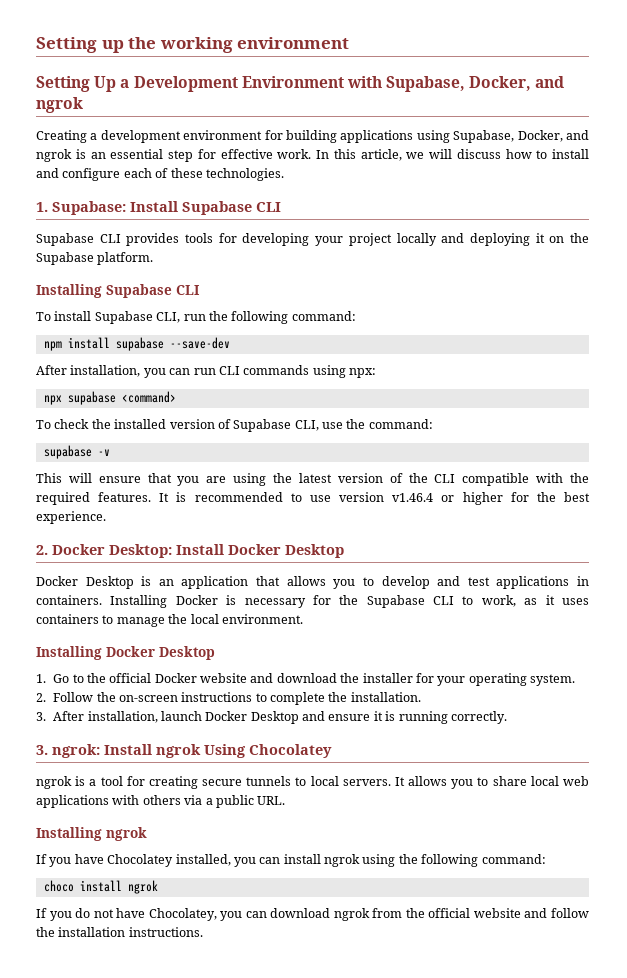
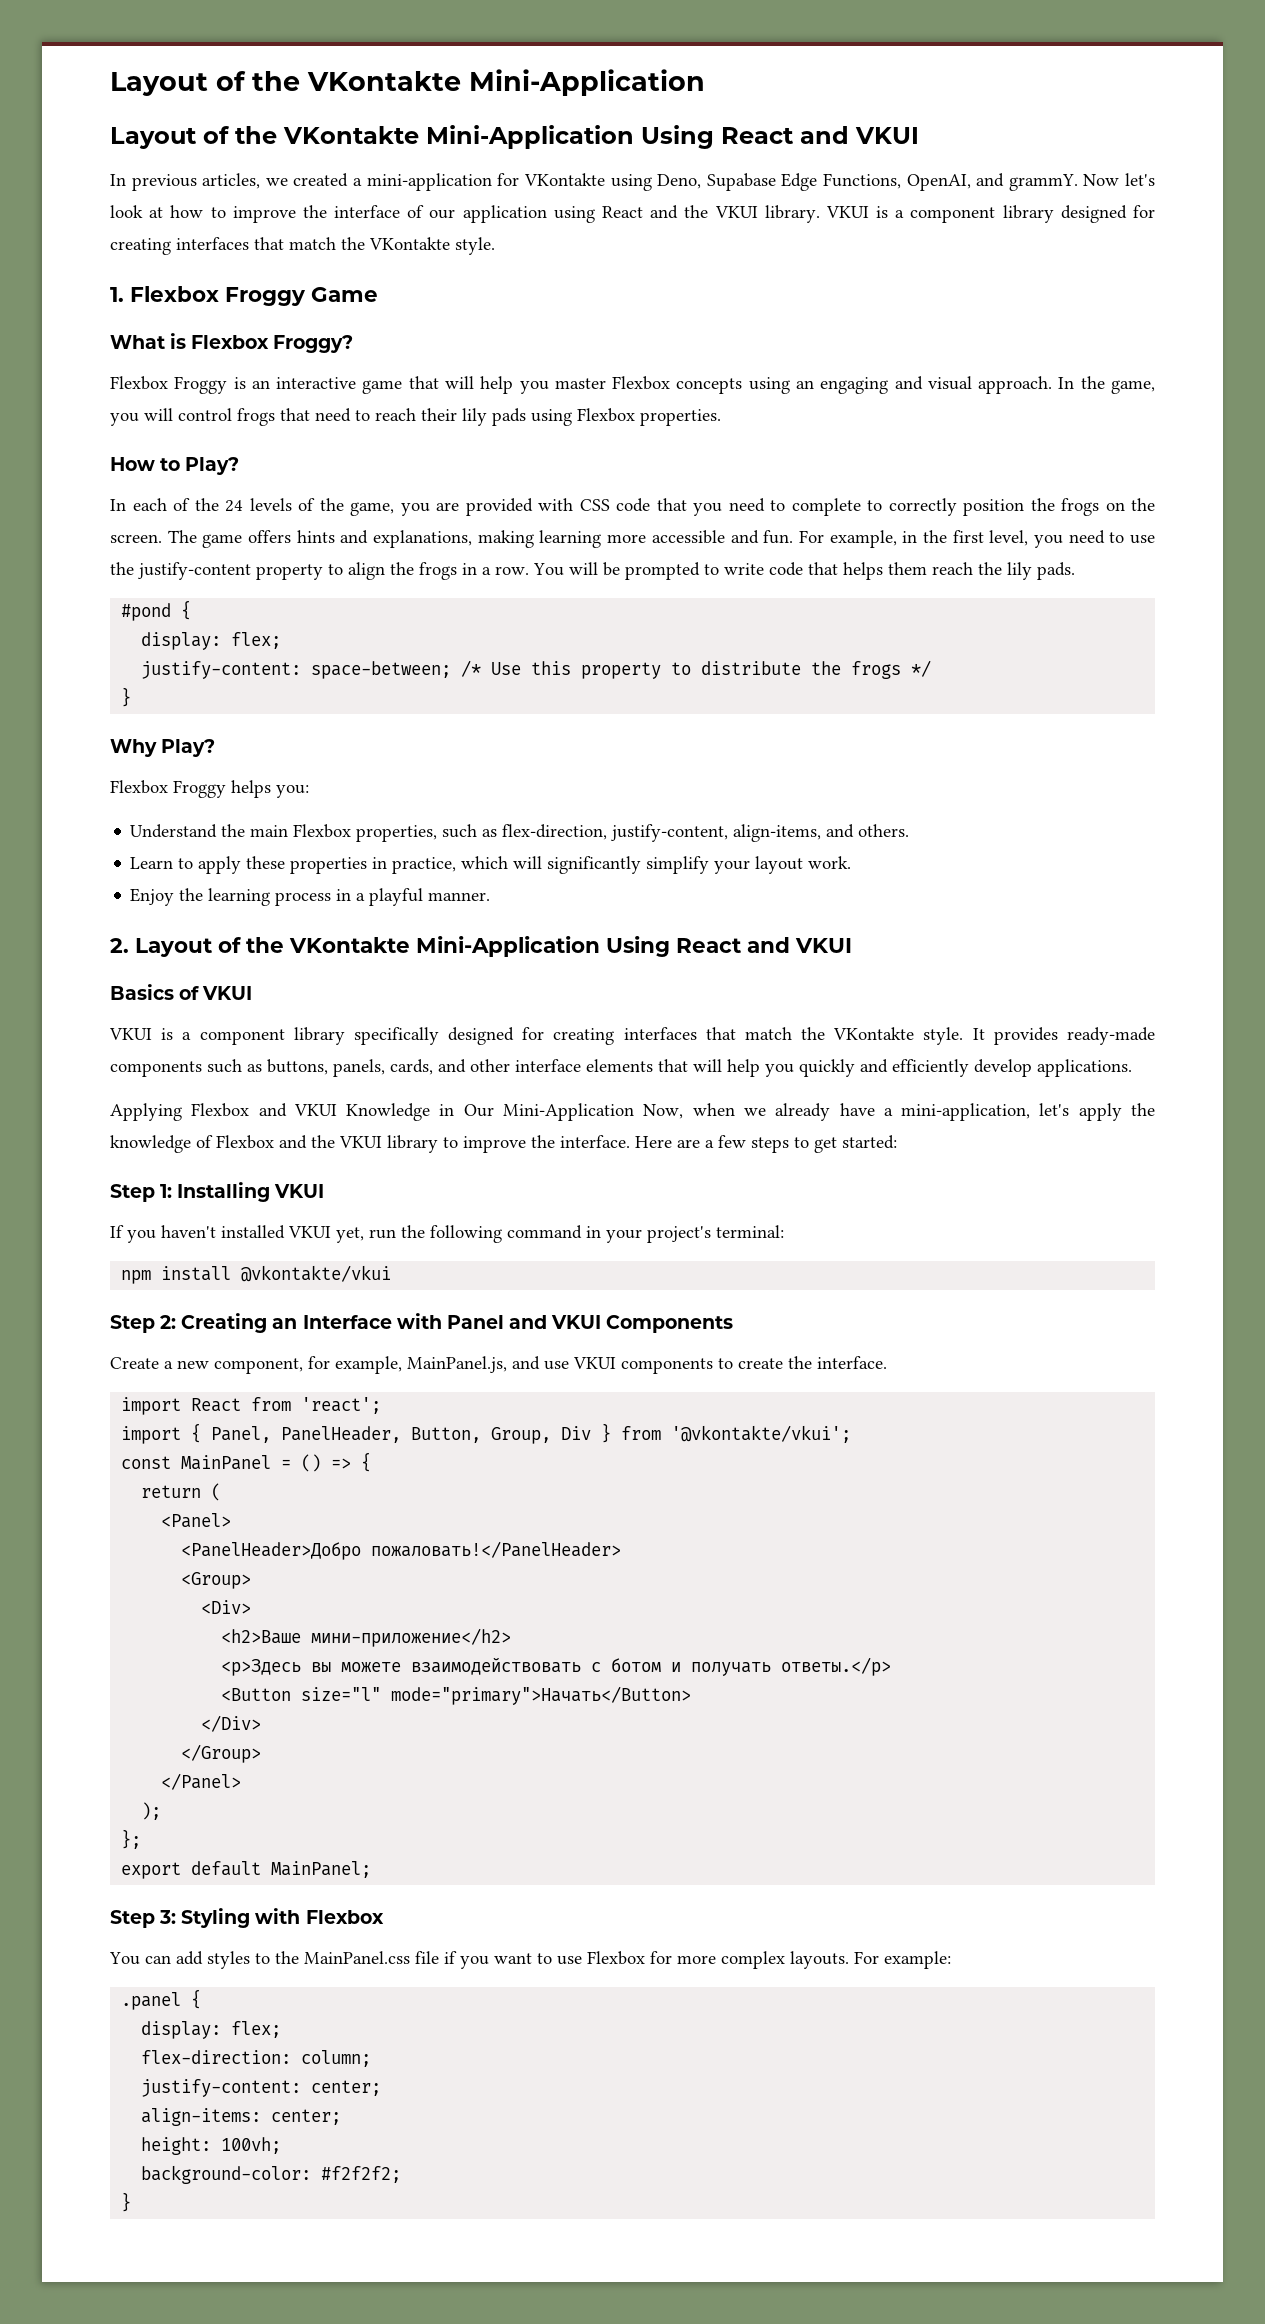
[36,37,350,53] [36,76,565,92] [36,97,83,113] [36,130,589,143] [36,149,589,162] [36,168,284,181] [36,201,281,215] [36,233,589,246] [36,252,154,265] [36,284,200,298] [36,311,356,324] [43,337,230,351] [36,365,376,378] [43,391,176,405] [36,419,433,432] [43,445,110,459] [36,473,590,486] [36,492,590,505] [36,511,106,524] [36,544,344,558] [36,576,590,589] [36,595,589,608] [36,614,303,627] [36,646,215,660] [36,673,576,686] [36,692,421,705] [36,711,507,724] [36,744,332,758] [36,776,590,789] [36,795,286,808] [36,827,147,841] [36,854,546,867] [43,880,158,894] [36,908,590,921] [36,927,203,937] Setting up the working environment // Setting Up a Development Environment with Supabase, Docker, and ngrok // Creating a development environment for building applications using Supabase, Docker, and ngrok is an essential step for effective work. In this article, we will discuss how to install and configure each of these technologies. // 1. Supabase: Install Supabase CLI // Supabase CLI provides tools for developing your project locally and deploying it on the Supabase platform. // Installing Supabase CLI // To install Supabase CLI, run the following command: // npm install supabase --save-dev // After installation, you can run CLI commands using npx: // npx supabase <command> // To check the installed version of Supabase CLI, use the command: // supabase -v // This will ensure that you are using the latest version of the CLI compatible with the required features. It is recommended to use version v1.46.4 or higher for the best experience. // 2. Docker Desktop: Install Docker Desktop // Docker Desktop is an application that allows you to develop and test applications in containers. Installing Docker is necessary for the Supabase CLI to work, as it uses containers to manage the local environment. // Installing Docker Desktop // 1. Go to the official Docker website and download the installer for your operating system. // 2. Follow the on-screen instructions to complete the installation. // 3. After installation, launch Docker Desktop and ensure it is running correctly. // 3. ngrok: Install ngrok Using Chocolatey // ngrok is a tool for creating secure tunnels to local servers. It allows you to share local web applications with others via a public URL. // Installing ngrok // If you have Chocolatey installed, you can install ngrok using the following command: // choco install ngrok // If you do not have Chocolatey, you can download ngrok from the official website and follow the installation instructions. -> [110,69,705,96] [110,125,919,149] [110,173,1155,191] [110,205,1155,223] [110,237,495,255] [110,286,378,306] [110,333,354,353] [110,376,1156,394] [110,408,721,426] [110,457,240,475] [110,498,1155,516] [110,530,1155,548] [110,562,1075,580] [121,600,192,621] [141,632,282,650] [141,660,932,679] [121,687,132,707] [110,739,216,757] [110,780,309,798] [130,824,910,842] [130,856,852,874] [130,888,491,906] [110,936,852,957] [110,984,253,1000] [109,1027,1155,1045] [110,1059,1132,1077] [110,1103,1155,1121] [110,1135,897,1153] [110,1182,325,1202] [110,1225,784,1243] [121,1265,392,1284] [110,1313,734,1333] [110,1356,887,1374] [121,1397,382,1415] [121,1423,852,1444] [121,1452,372,1472] [141,1483,222,1501] [161,1513,232,1528] [181,1541,622,1560] [181,1572,252,1589] [201,1600,252,1614] [221,1628,512,1647] [221,1657,892,1676] [221,1686,692,1705] [201,1715,262,1732] [181,1744,262,1763] [161,1773,242,1790] [141,1802,162,1820] [121,1829,142,1849] [121,1861,372,1879] [110,1908,384,1928] [109,1951,951,1969] [121,1989,202,2010] [141,2021,282,2039] [141,2050,372,2067] [141,2079,382,2097] [141,2108,342,2126] [141,2137,282,2155] [141,2165,402,2184] [121,2192,132,2212] Layout of the VKontakte Mini-Application // Layout of the VKontakte Mini-Application Using React and VKUI // In previous articles, we created a mini-application for VKontakte using Deno, Supabase Edge Functions, OpenAI, and grammY. Now let's look at how to improve the interface of our application using React and the VKUI library. VKUI is a component library designed for creating interfaces that match the VKontakte style. // 1. Flexbox Froggy Game // What is Flexbox Froggy? // Flexbox Froggy is an interactive game that will help you master Flexbox concepts using an engaging and visual approach. In the game, you will control frogs that need to reach their lily pads using Flexbox properties. // How to Play? // In each of the 24 levels of the game, you are provided with CSS code that you need to complete to correctly position the frogs on the screen. The game offers hints and explanations, making learning more accessible and fun. For example, in the first level, you need to use the justify-content property to align the frogs in a row. You will be prompted to write code that helps them reach the lily pads. // #pond { // display: flex; // justify-content: space-between; /* Use this property to distribute the frogs */ // } // Why Play? // Flexbox Froggy helps you: // Understand the main Flexbox properties, such as flex-direction, justify-content, align-items, and others. // Learn to apply these properties in practice, which will significantly simplify your layout work. // Enjoy the learning process in a playful manner. // 2. Layout of the VKontakte Mini-Application Using React and VKUI // Basics of VKUI // VKUI is a component library specifically designed for creating interfaces that match the VKontakte style. It provides ready-made components such as buttons, panels, cards, and other interface elements that will help you quickly and efficiently develop applications. // Applying Flexbox and VKUI Knowledge in Our Mini-Application Now, when we already have a mini-application, let's apply the knowledge of Flexbox and the VKUI library to improve the interface. Here are a few steps to get started: // Step 1: Installing VKUI // If you haven't installed VKUI yet, run the following command in your project's terminal: // npm install @vkontakte/vkui // Step 2: Creating an Interface with Panel and VKUI Components // Create a new component, for example, MainPanel.js, and use VKUI components to create the interface. // import React from 'react'; // import { Panel, PanelHeader, Button, Group, Div } from '@vkontakte/vkui'; // const MainPanel = () => { // return ( // <Panel> // <PanelHeader>Добро пожаловать!</PanelHeader> // <Group> // <Div> // <h2>Ваше мини-приложение</h2> // <p>Здесь вы можете взаимодействовать с ботом и получать ответы.</p> // <Button size="l" mode="primary">Начать</Button> // </Div> // </Group> // </Panel> // ); // }; // export default MainPanel; // Step 3: Styling with Flexbox // You can add styles to the MainPanel.css file if you want to use Flexbox for more complex layouts. For example: // .panel { // display: flex; // flex-direction: column; // justify-content: center; // align-items: center; // height: 100vh; // background-color: #f2f2f2; // }

